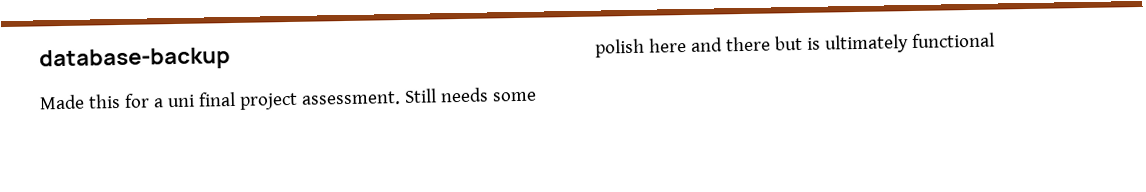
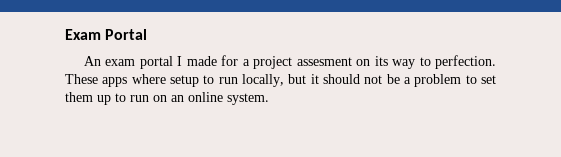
[39,47,231,72] [39,87,537,110] [595,32,995,58] database-backup // Made this for a uni final project assessment. Still needs some polish here and there but is ultimately functional -> [65,29,148,40] [83,55,496,69] [65,74,496,87] [65,92,269,105] Exam Portal // An exam portal I made for a project assesment on its way to perfection. These apps where setup to run locally, but it should not be a problem to set them up to run on an online system.

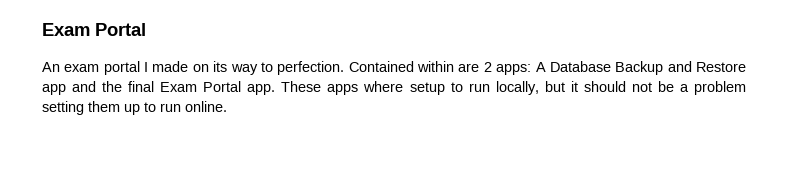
[221,55,352,69] for a project assesment -> (189, 66) none
(496, 62) none -> [348,61,746,75] [42,81,276,95] Contained within are 2 apps: A Database Backup and Restore app and the final Exam Portal app.
[465,75,496,84] to set -> [42,101,84,115] setting
[153,92,269,105] on an online system. -> [185,101,227,112] online.

